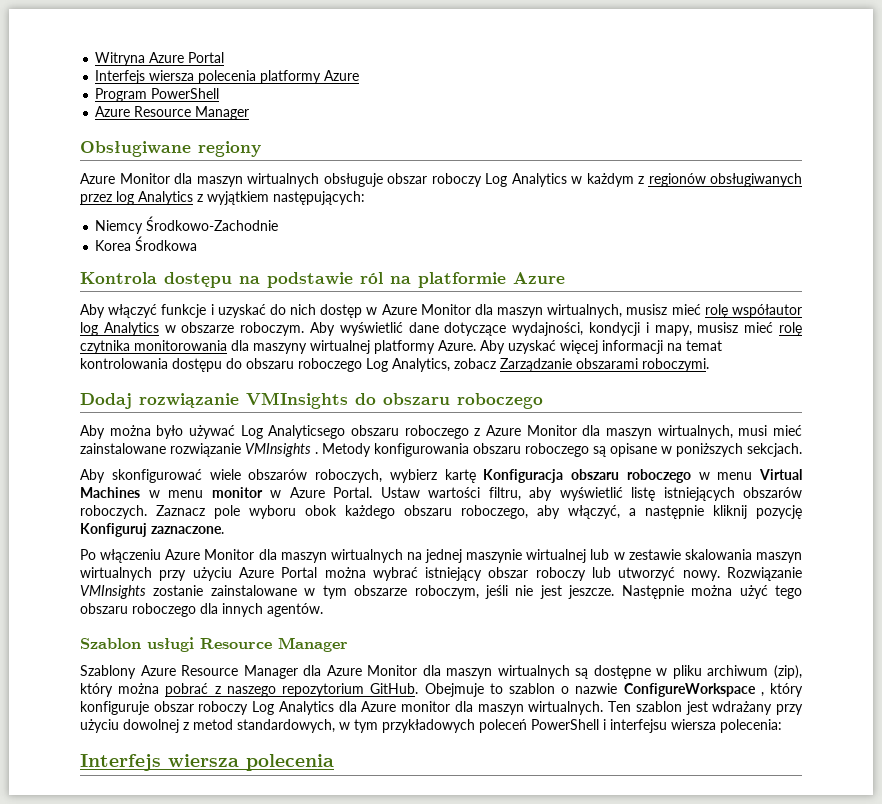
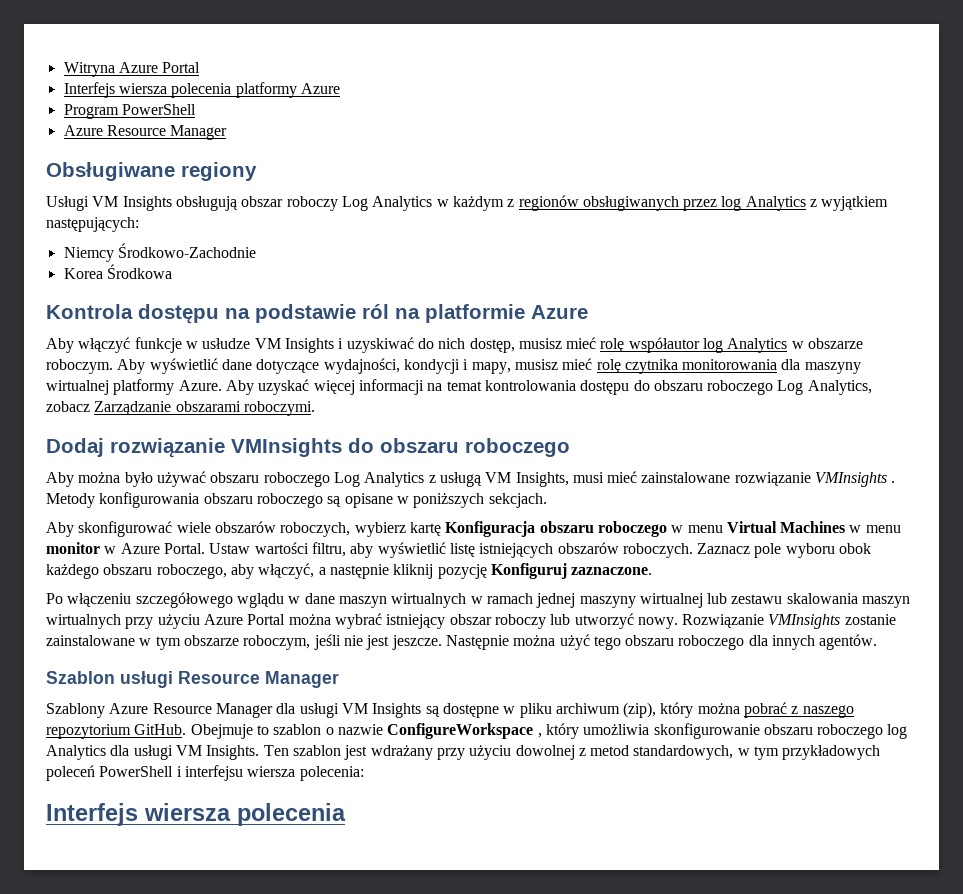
[80,173,383,187] Azure Monitor dla maszyn wirtualnych obsługuje -> [46,196,238,211] Usługi VM Insights obsługują
[210,304,623,318] i uzyskać do nich dostęp w Azure Monitor dla maszyn wirtualnych, -> [185,337,515,353] w usłudze VM Insights i uzyskiwać do nich dostęp,
[240,425,733,439] Log Analyticsego obszaru roboczego z Azure Monitor dla maszyn wirtualnych, -> [210,472,569,487] obszaru roboczego Log Analytics z usługą VM Insights,
[165,549,681,563] Azure Monitor dla maszyn wirtualnych na jednej maszynie wirtualnej lub w zestawie -> [135,592,783,608] szczegółowego wglądu w dane maszyn wirtualnych w ramach jednej maszyny wirtualnej lub zestawu
[326,665,570,679] Azure Monitor dla maszyn wirtualnych -> [299,703,422,718] usługi VM Insights
[80,701,604,715] konfiguruje obszar roboczy Log Analytics dla Azure monitor dla maszyn wirtualnych. -> [583,723,908,739] [46,745,260,760] umożliwia skonfigurowanie obszaru roboczego log Analytics dla usługi VM Insights.

